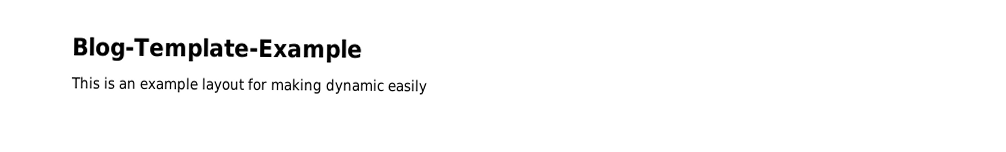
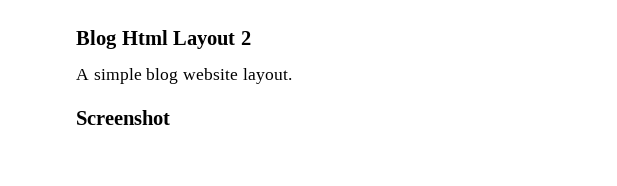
[72,36,363,64] [70,76,428,96] Blog-Template-Example // This is an example layout for making dynamic easily -> [76,30,251,49] [76,68,292,84] [76,110,170,125] Blog Html Layout 2 // A simple blog website layout. // Screenshot

